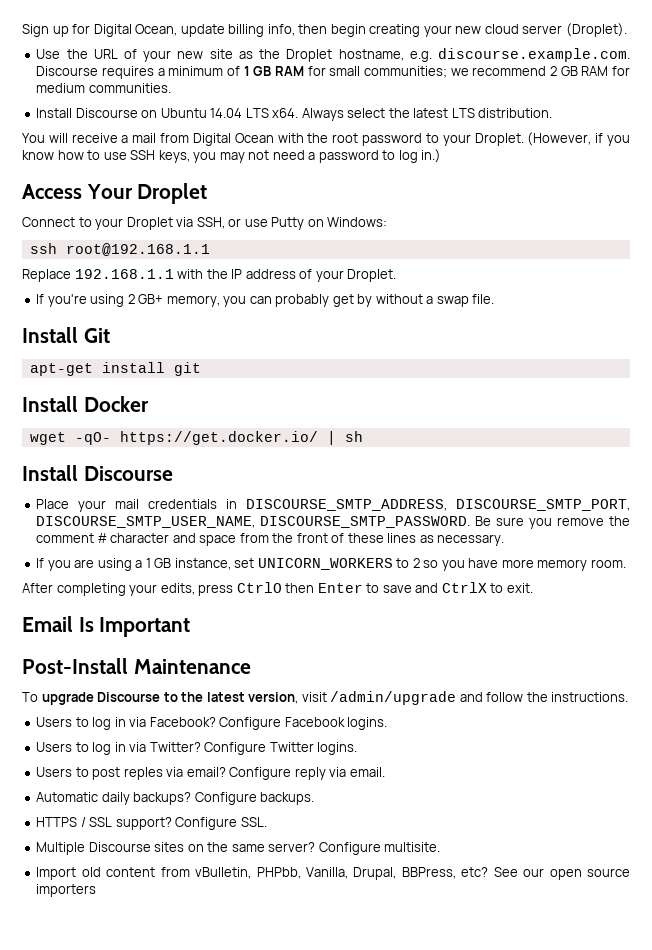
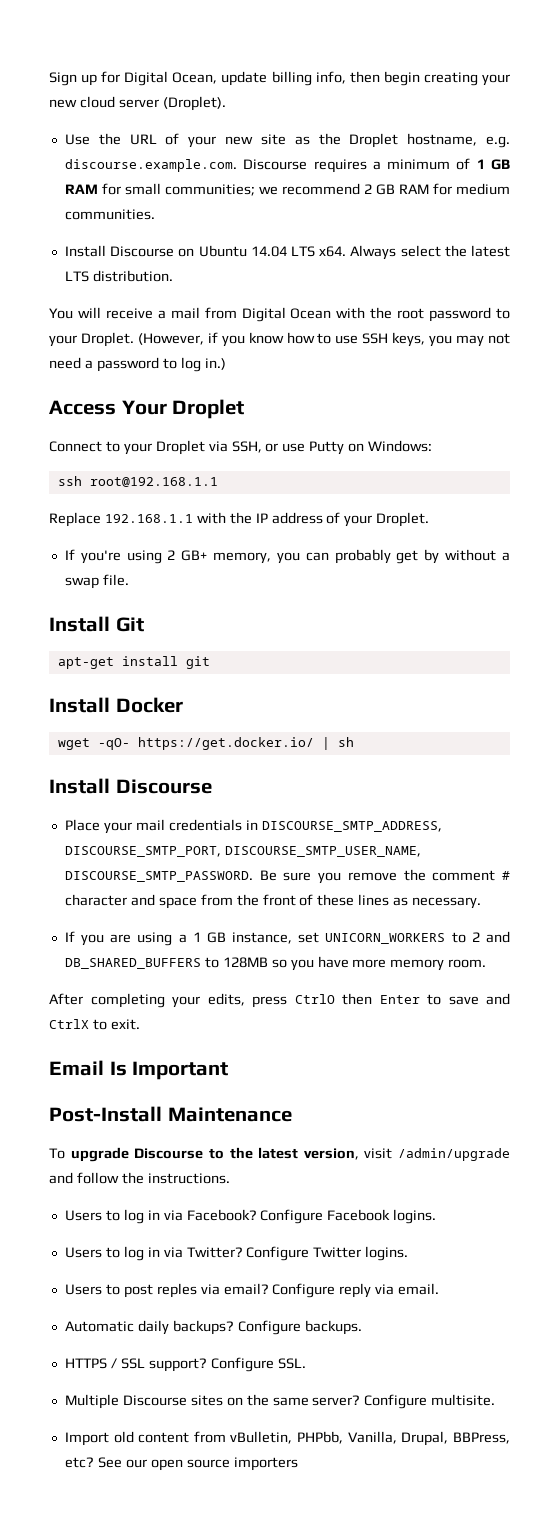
(420, 563) none -> [486,931,510,943] [64,957,268,969] and DB_SHARED_BUFFERS to 128MB

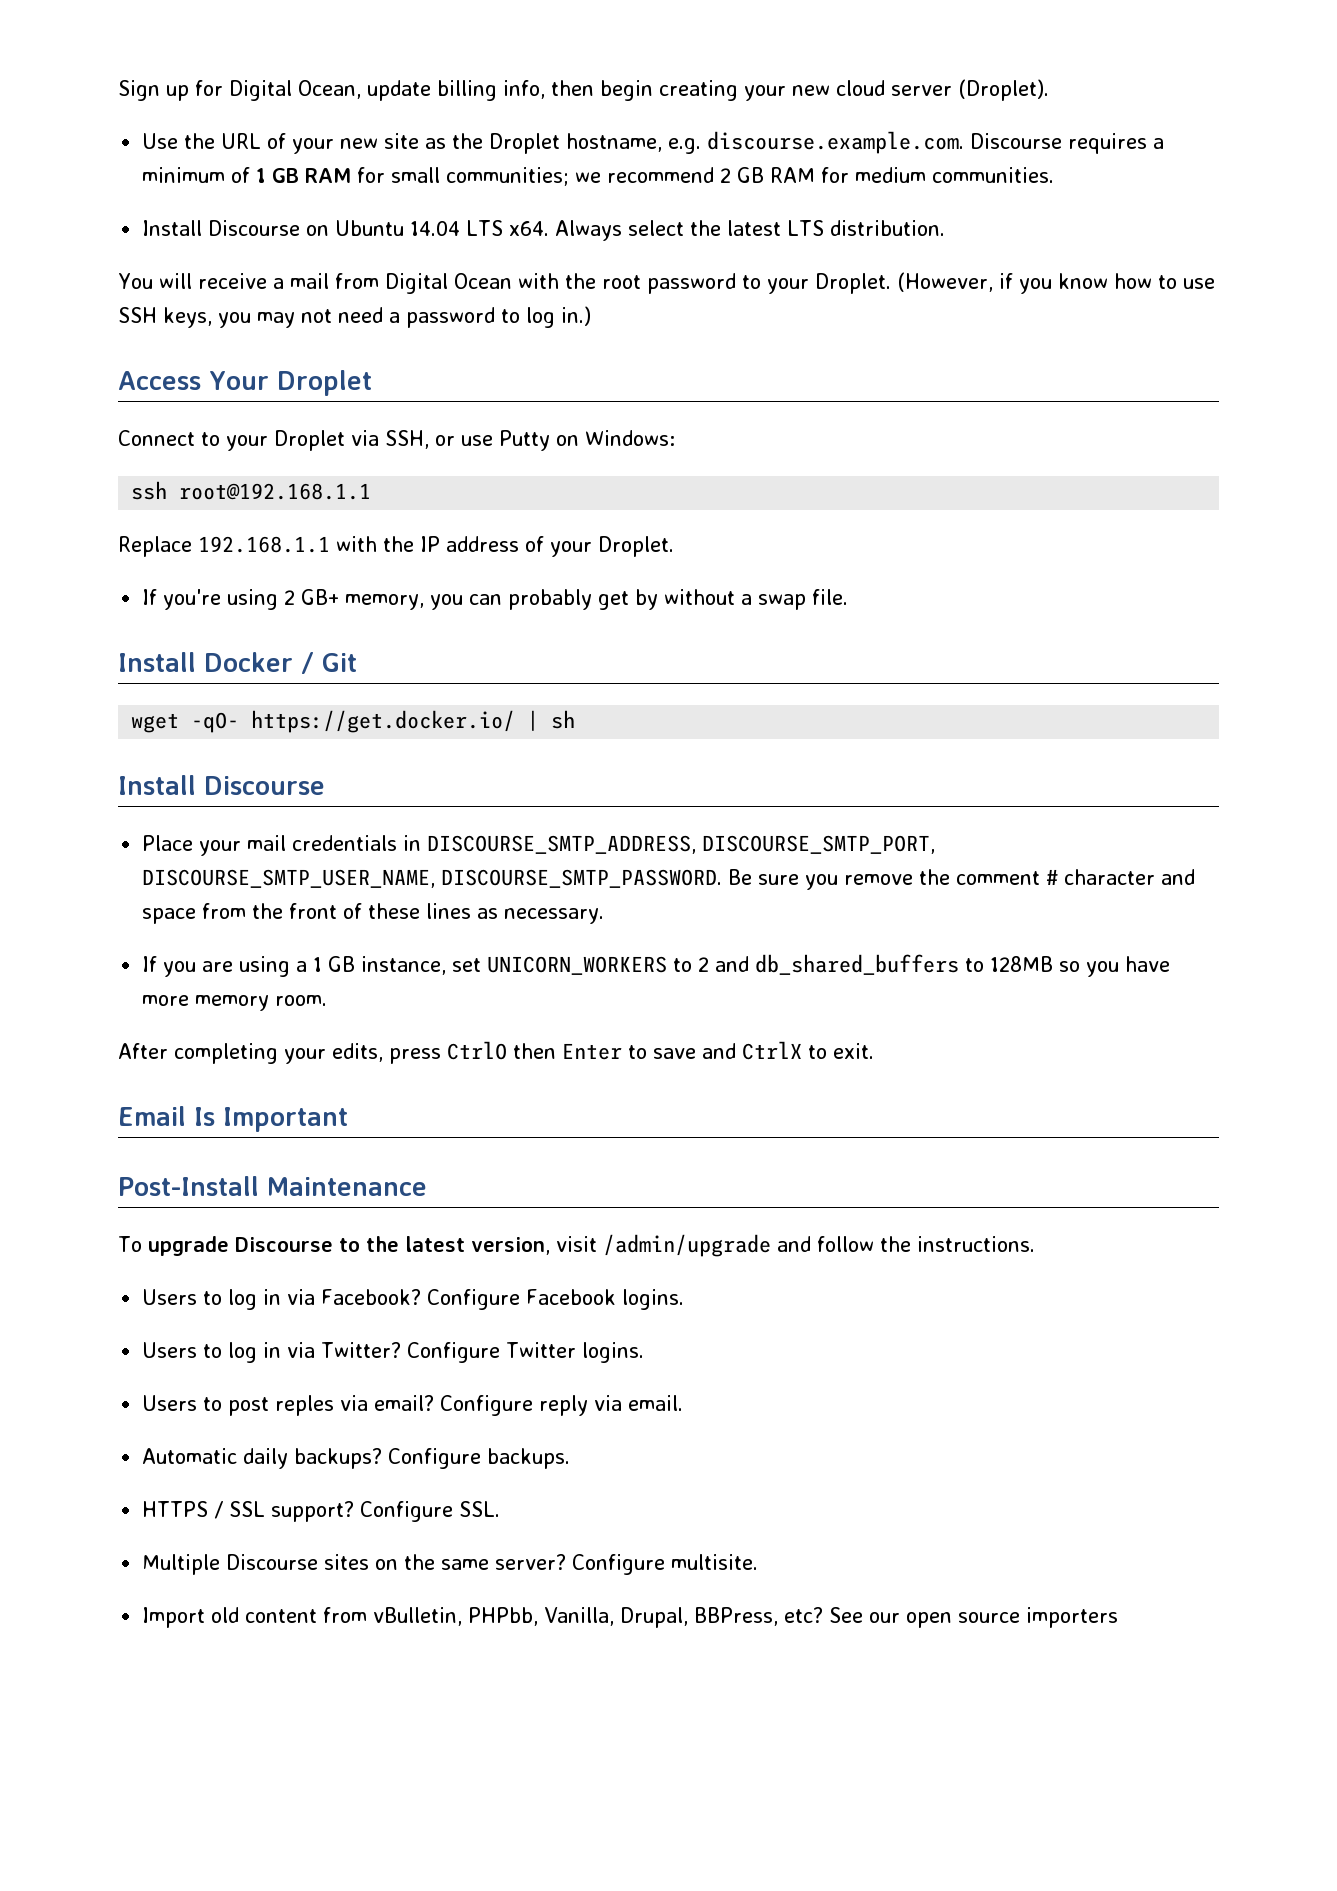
(110, 624) none -> [204,652,314,674] Docker /
[57,656,210,669] [49,697,183,713] // apt-get install git // Install Docker -> (357, 662) none
[64,958,201,969] DB_SHARED_BUFFERS -> [755,954,960,975] db_shared_buffers

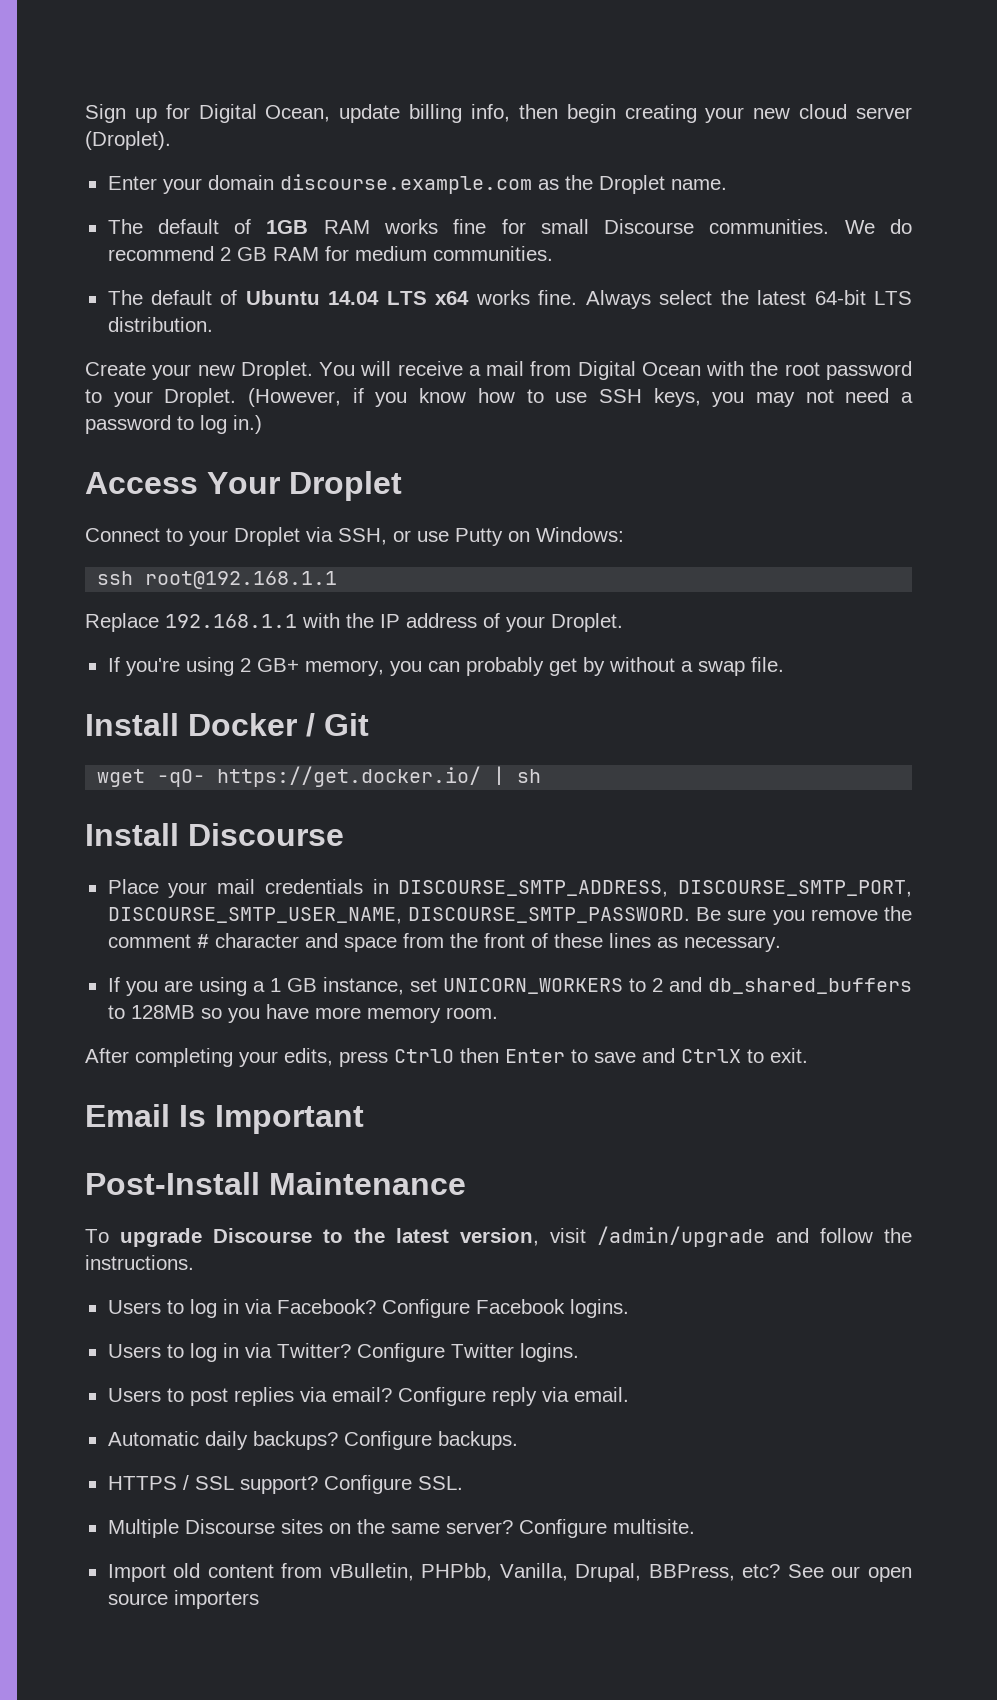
[142,131,1165,154] [142,167,602,186] Use the URL of your new site as the Droplet hostname, e.g. discourse.example.com. Discourse requires a minimum of 1 GB RAM for small communities; we -> [107,174,727,194] [107,219,913,234] Enter your domain discourse.example.com as the Droplet name. // The default of 1GB RAM works fine for small Discourse communities. We do
[142,220,550,236] Install Discourse on Ubuntu 14.04 LTS x64. -> [107,290,578,305] The default of Ubuntu 14.04 LTS x64 works fine.
(782, 228) none -> [814,290,866,305] 64-bit
(946, 228) none -> [85,361,313,380] Create your new Droplet.
[275,1395,335,1416] reples -> [233,1387,294,1406] replies

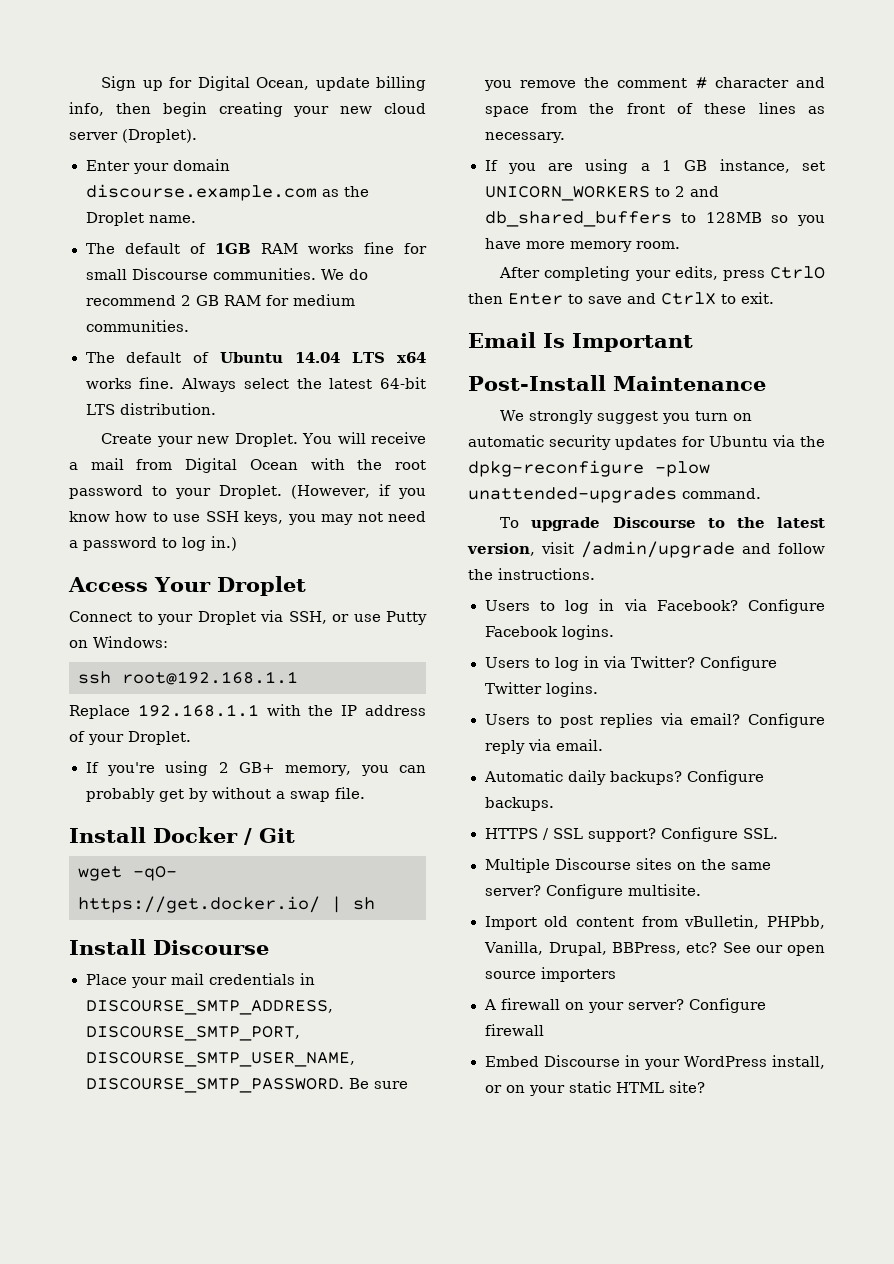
(466, 1183) none -> [500,410,753,424] [468,435,825,450] [468,460,710,477] [468,487,761,503] // We strongly suggest you turn on automatic security updates for Ubuntu via the dpkg-reconfigure -plow unattended-upgrades command.
(259, 1599) none -> [483,998,766,1013] [484,1024,544,1036] [484,1055,825,1070] [484,1081,705,1096] // A firewall on your server? Configure firewall // Embed Discourse in your WordPress install, or on your static HTML site?

